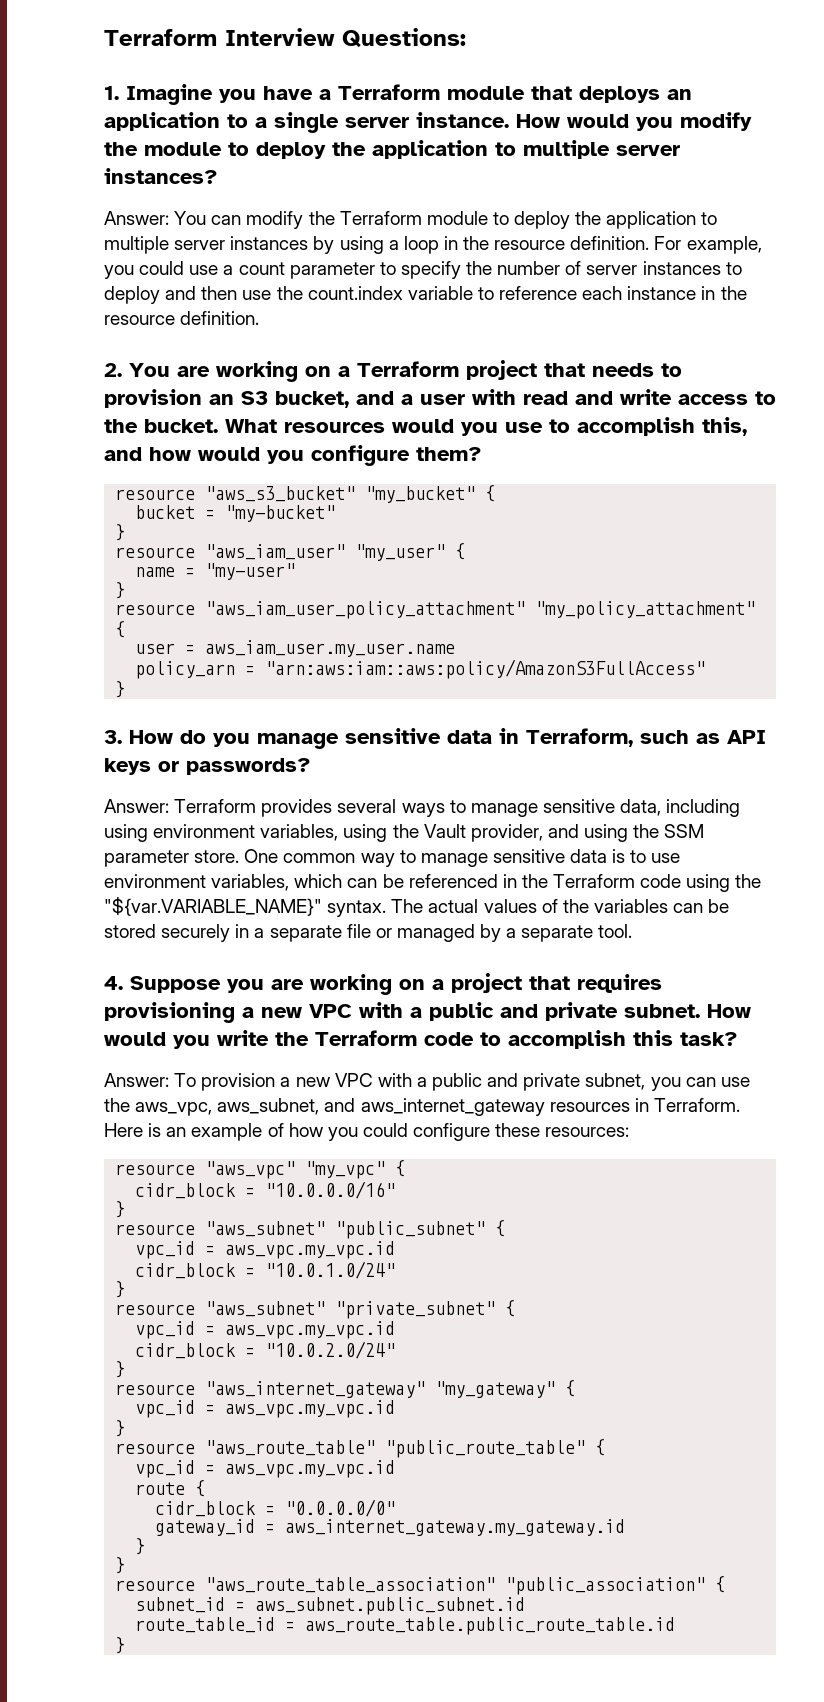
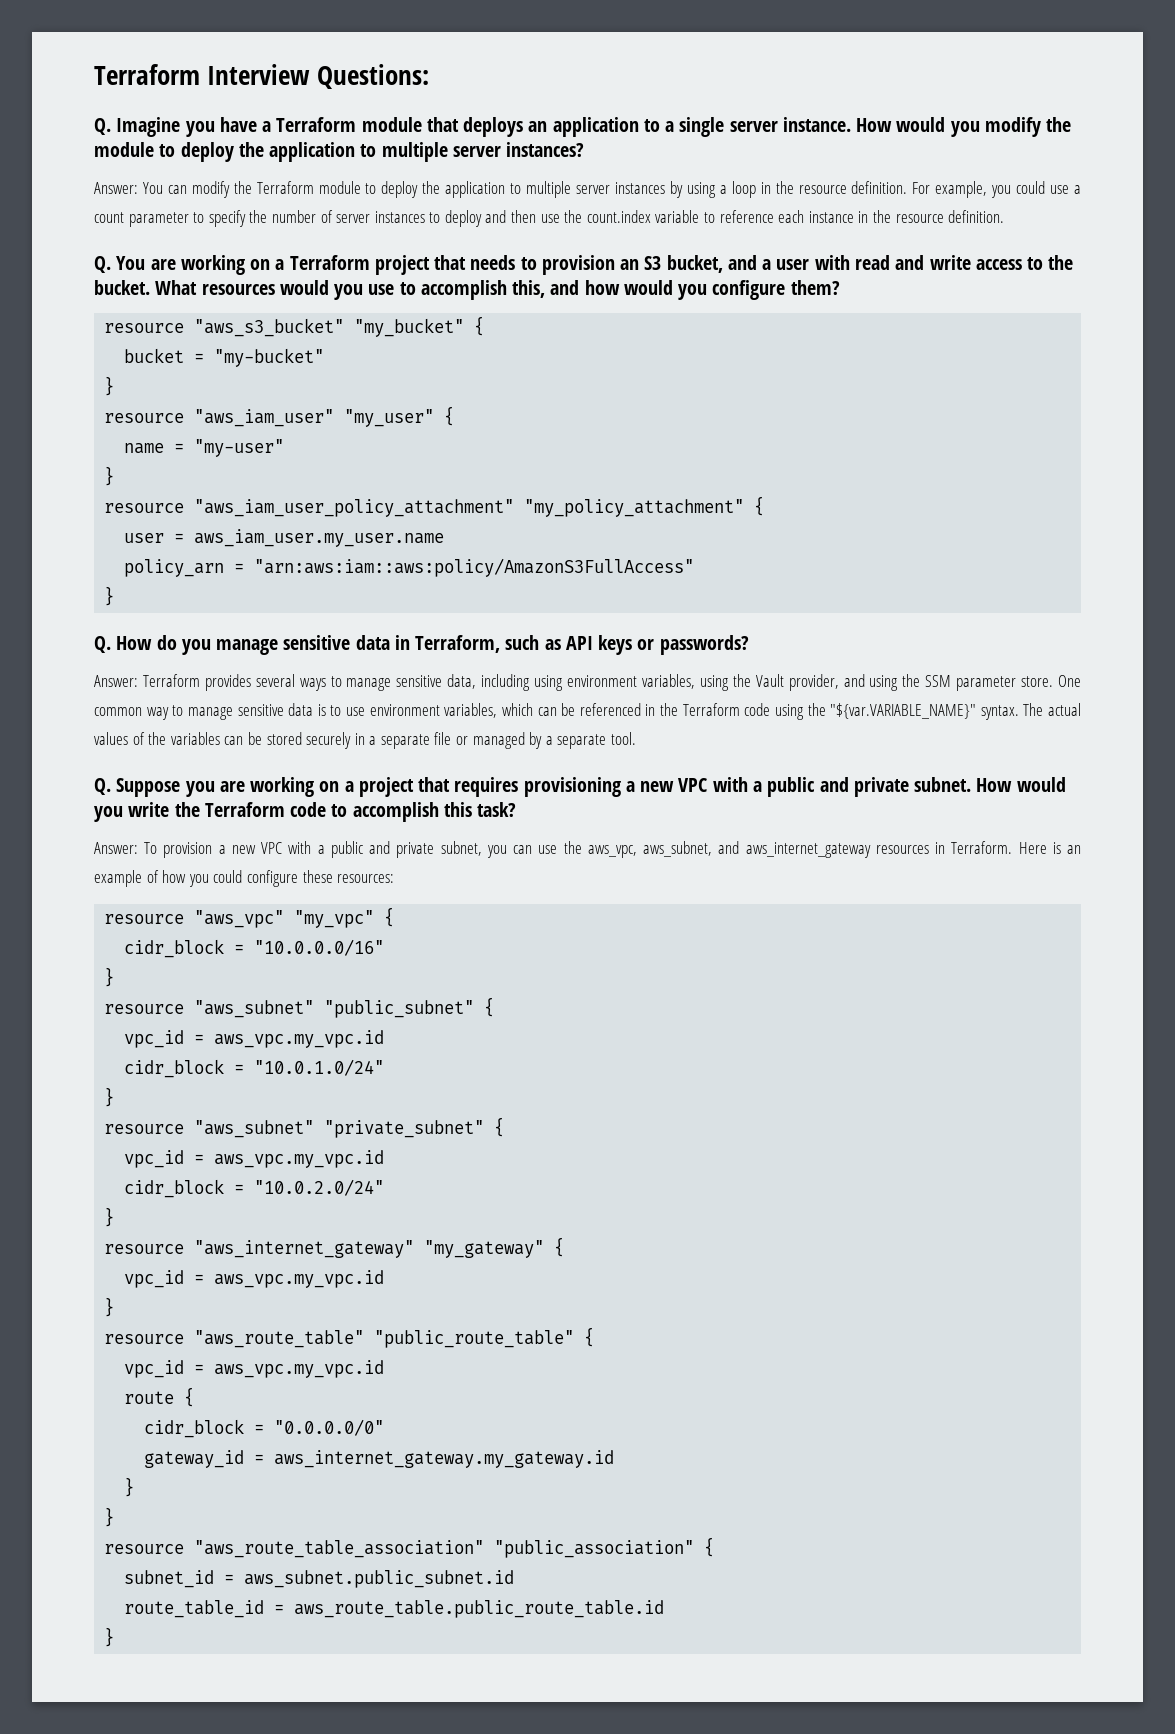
[104,86,119,100] 1. -> [94,118,111,135] Q.
[104,363,122,377] 2. -> [94,256,111,273] Q.
[104,730,122,744] 3. -> [94,636,111,653] Q.
[104,976,123,990] 4. -> [94,778,111,795] Q.

